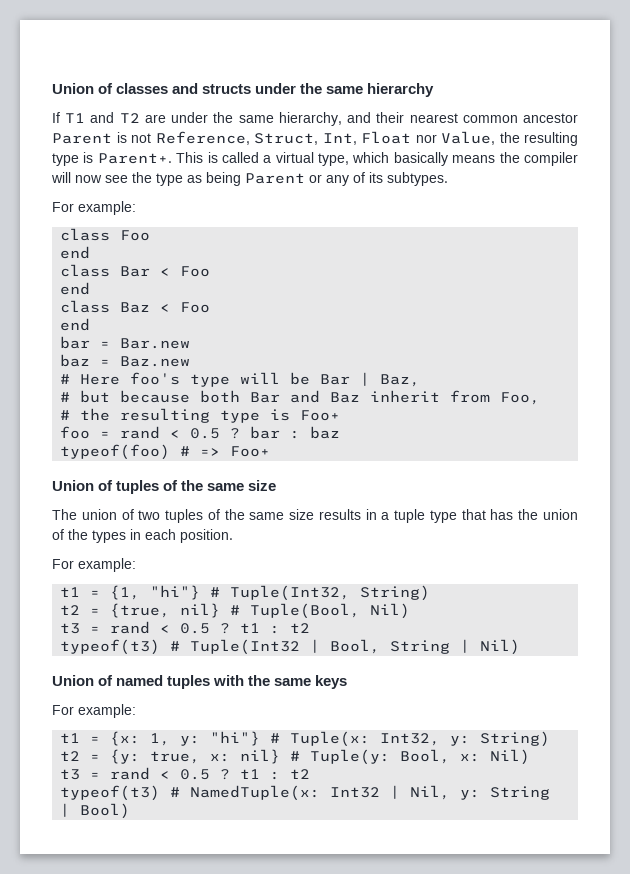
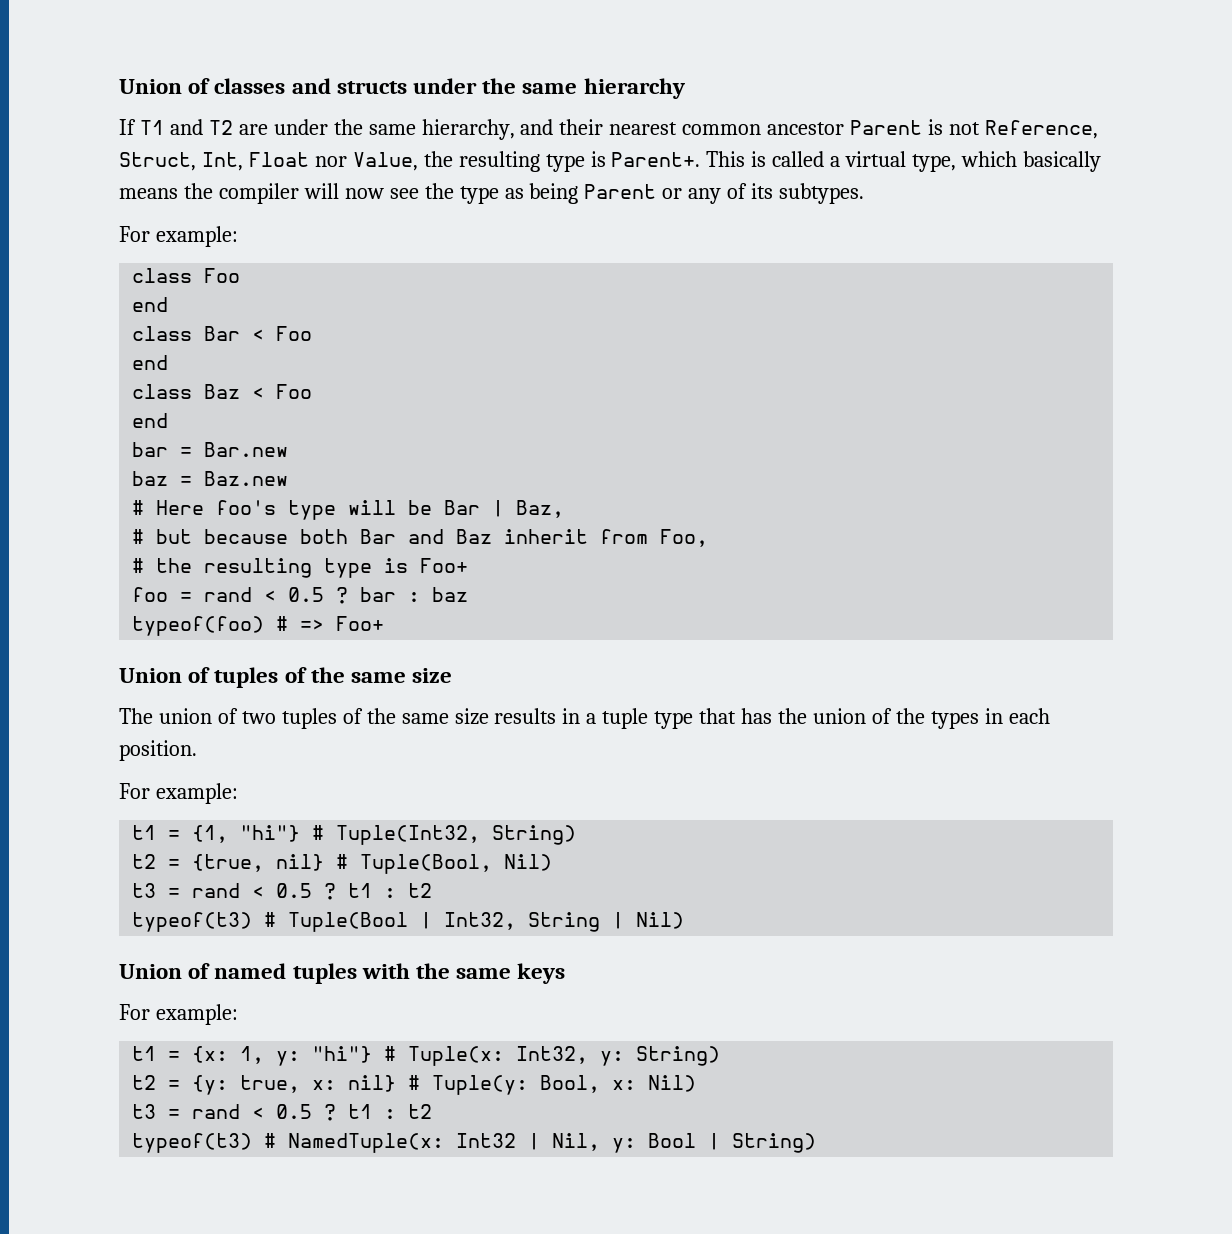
[190,639,381,655] Tuple(Int32 | Bool, -> [288,912,517,932] Tuple(Bool | Int32,
[490,786,551,800] [60,803,131,819] String | Bool) -> [648,1133,817,1153] Bool | String)

